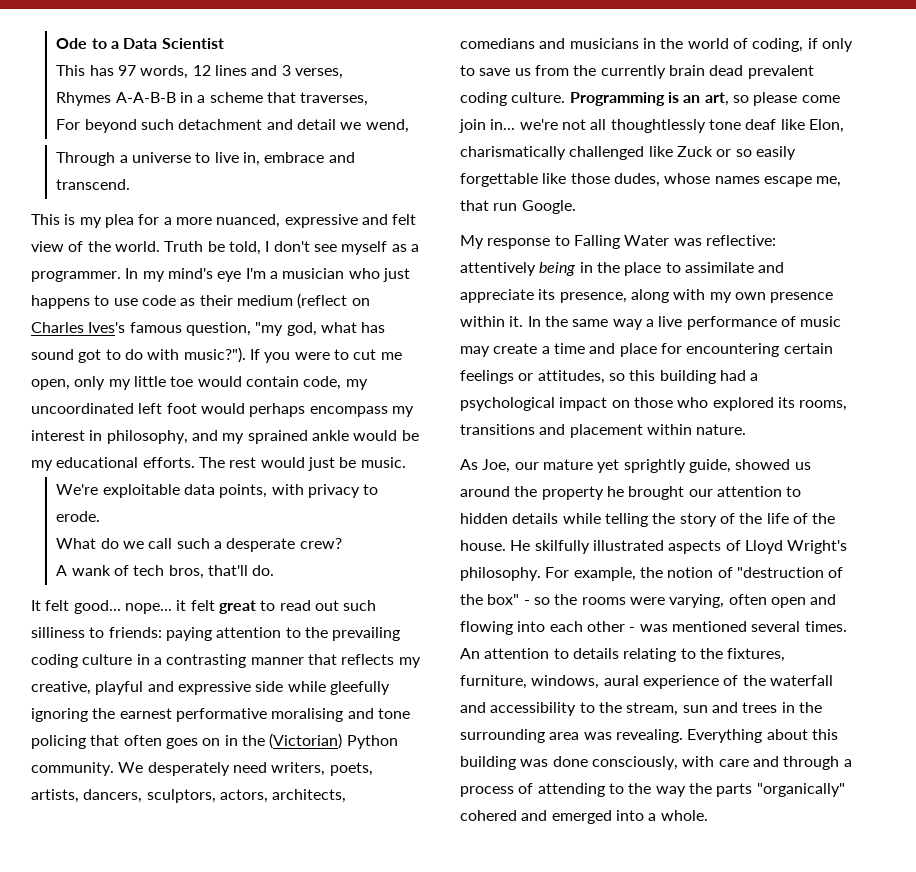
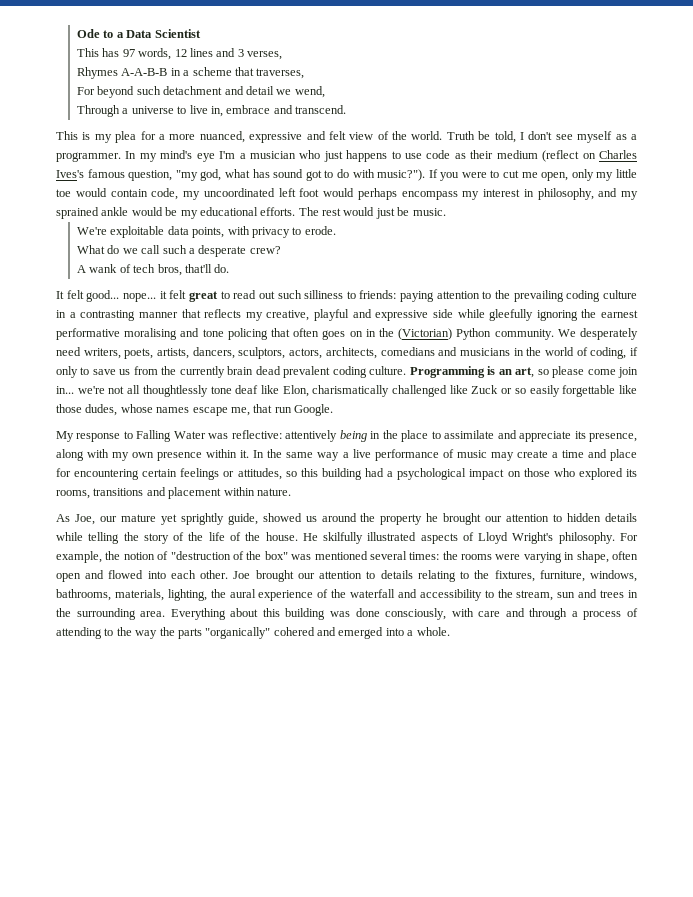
[523,594,725,608] - so the rooms were varying, -> [291,551,609,563] was mentioned several times: the rooms were varying in shape,
[460,621,513,635] flowing -> [108,570,144,579] flowed
[586,621,847,632] [460,648,480,659] other - was mentioned several times. An -> [200,570,315,582] other. Joe brought our
(600, 682) none -> [56,589,226,601] bathrooms, materials, lighting, the
[549,729,683,743] area was revealing. -> [140,611,166,617] area.

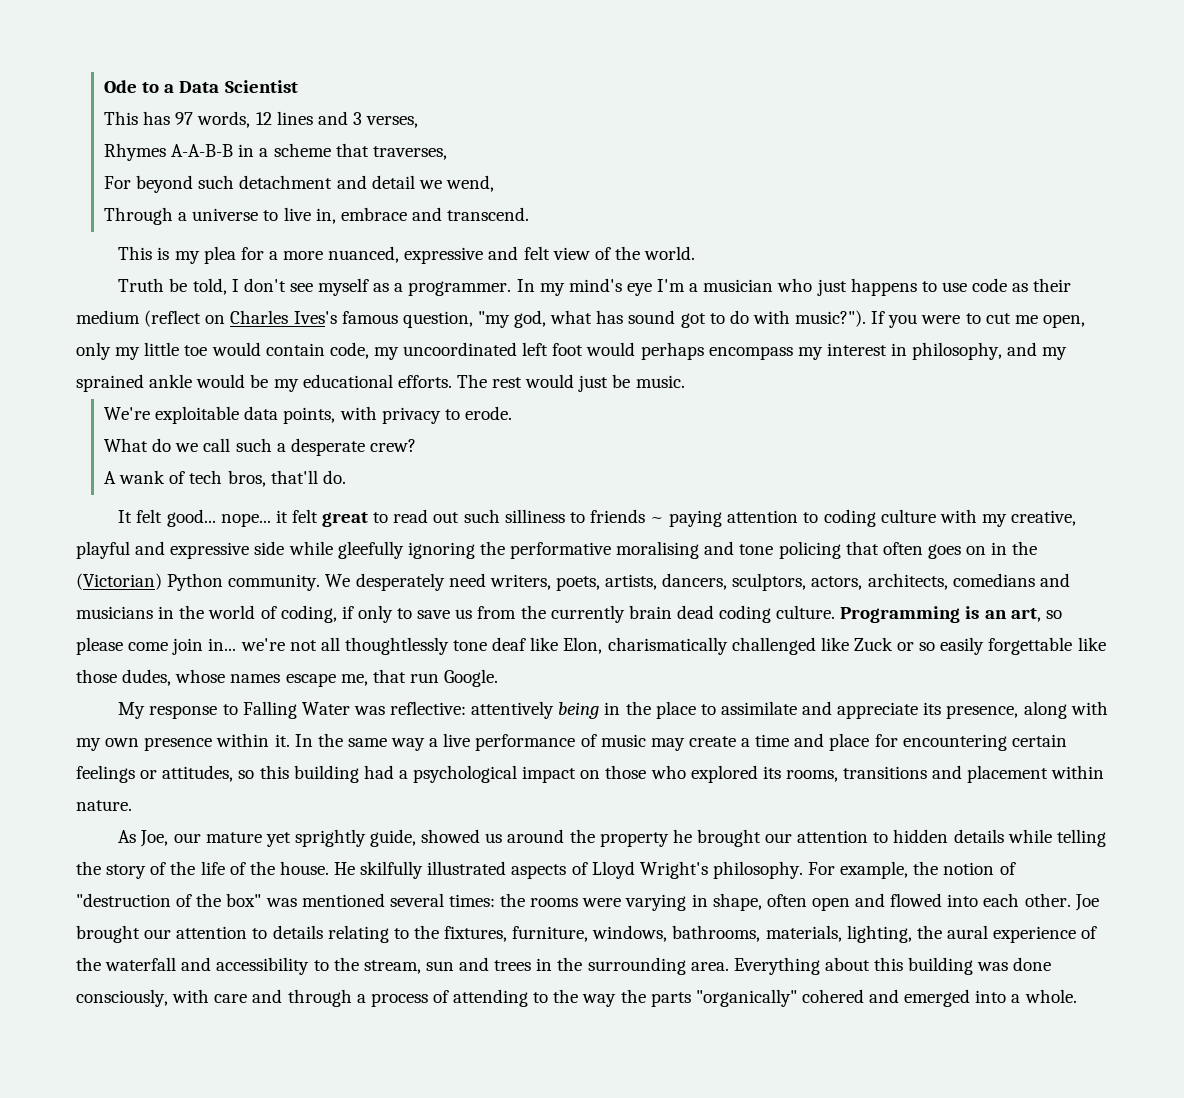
(443, 135) none -> (696, 253) //
[359,290,397,299] friends: -> [589,509,665,523] friends ~
[495,290,637,302] [56,309,242,321] the prevailing coding culture in a contrasting manner that reflects -> [823,509,977,527] coding culture with
[601,310,638,318] earnest -> (505, 548) none
[283,366,331,378] prevalent -> (714, 612) none

